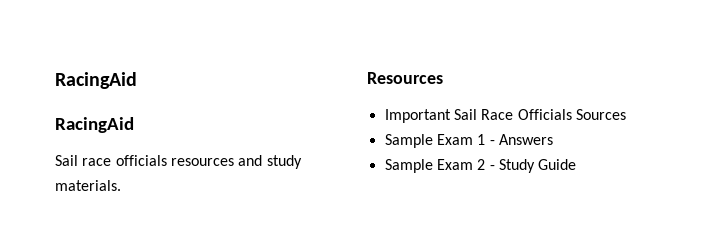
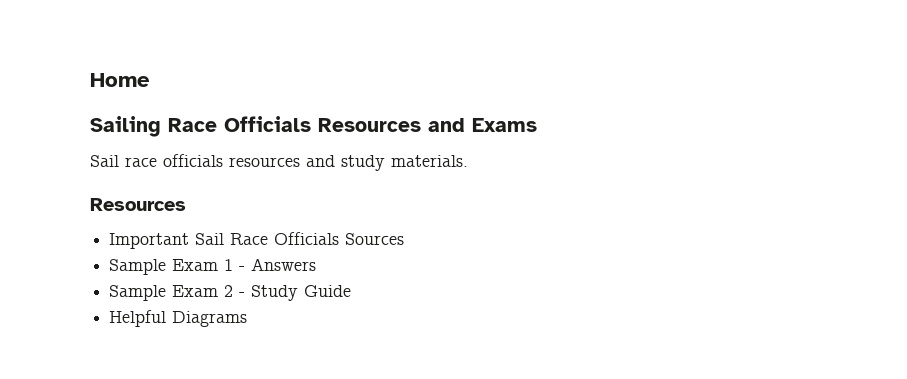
[55,72,137,89] [55,117,134,133] RacingAid // RacingAid -> [90,73,150,87] [90,116,537,137] Home // Sailing Race Officials Resources and Exams
(577, 164) none -> [109,310,248,327] // Helpful Diagrams

